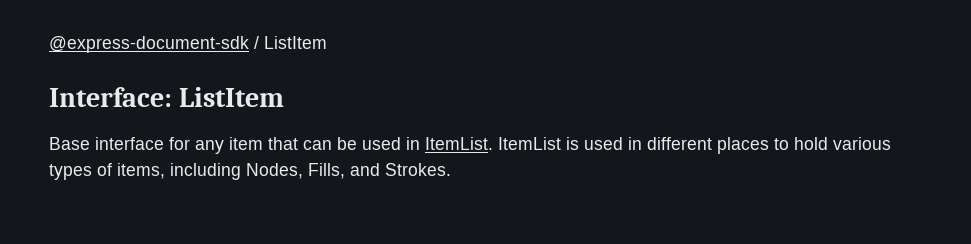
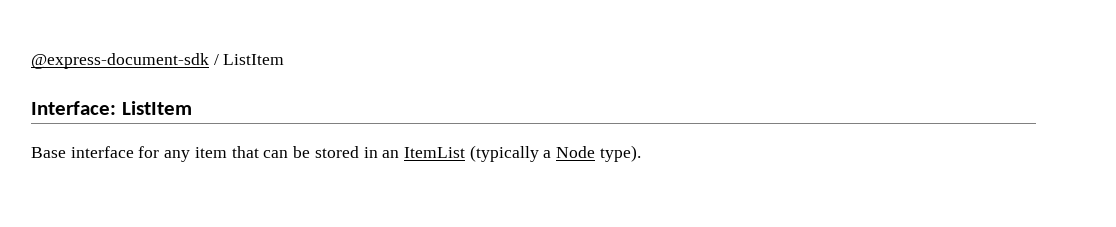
[362,137,891,154] [49,163,451,180] used in ItemList. ItemList is used in different places to hold various types of items, including Nodes, Fills, and Strokes. -> [314,145,641,162] stored in an ItemList (typically a Node type).

